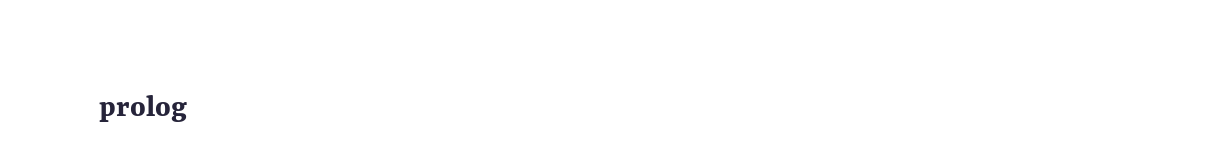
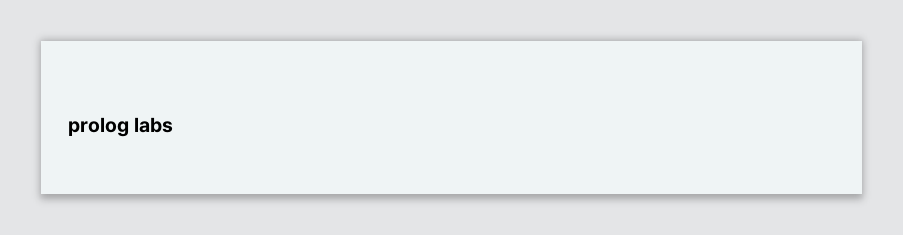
(187, 108) none -> [134,117,174,133] labs

